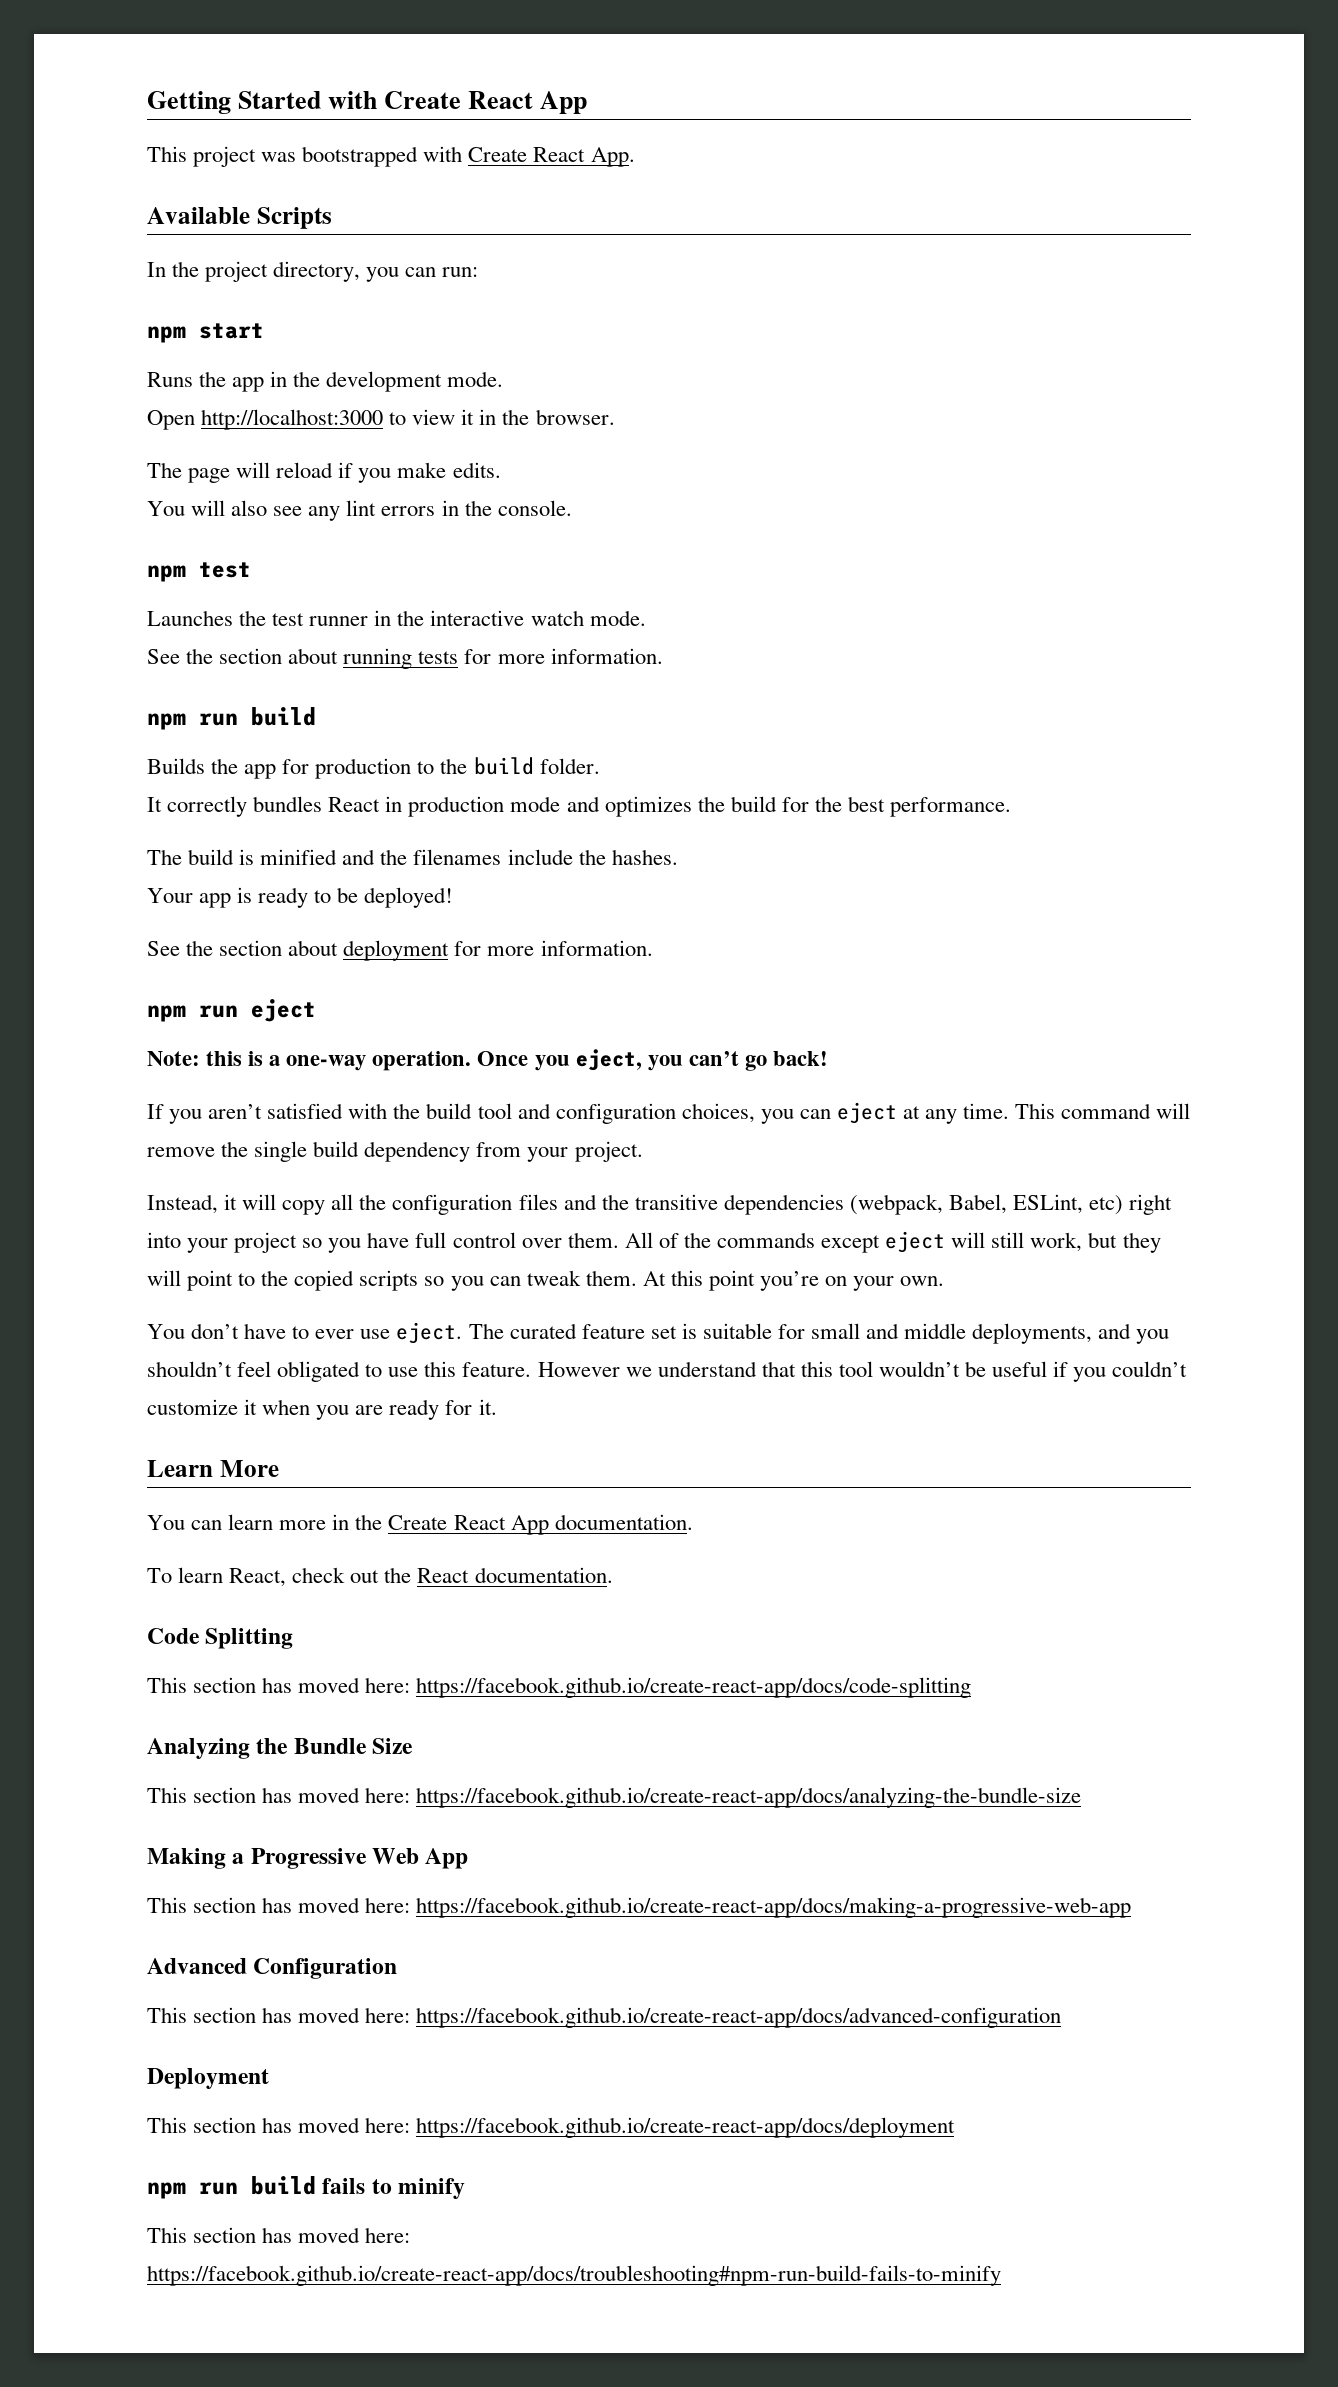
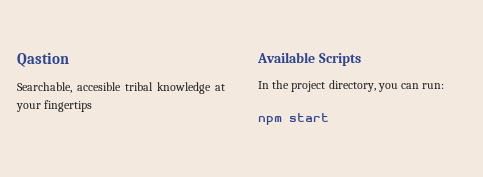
[147,91,588,114] [147,146,635,167] Getting Started with Create React App // This project was bootstrapped with Create React App. -> [17,52,69,67] [17,82,225,94] [16,100,93,112] Qastion // Searchable, accesible tribal knowledge at your fingertips
[147,371,504,392] [147,409,615,430] [147,462,501,483] [147,500,572,521] [147,562,251,582] [147,610,646,626] [147,648,663,669] [147,707,316,730] [147,757,600,779] [147,796,1012,817] [147,849,678,865] [147,887,454,908] [147,940,653,961] [147,999,316,1022] [147,1049,828,1071] [147,1102,1191,1124] [147,1141,643,1162] [147,1194,1173,1215] [147,1231,1161,1253] [147,1270,945,1291] [147,1322,1170,1344] [147,1361,1188,1382] [147,1399,497,1420] [147,1460,279,1477] [147,1514,693,1535] [147,1567,613,1587] [147,1628,294,1649] [147,1677,972,1698] [147,1738,414,1759] [147,1787,1082,1808] [147,1848,469,1869] [147,1897,1132,1918] [147,1958,398,1979] [147,2007,1062,2028] [147,2068,269,2089] [147,2117,956,2138] [147,2176,466,2199] [147,2227,411,2243] [147,2265,1001,2286] // Runs the app in the development mode. // Open http://localhost:3000 to view it in the browser. // The page will reload if you make edits. // You will also see any lint errors in the console. // npm test // Launches the test runner in the interactive watch mode. // See the section about running tests for more information. // npm run build // Builds the app for production to the build folder. // It correctly bundles React in production mode and optimizes the build for the best performance. // The build is minified and the filenames include the hashes. // Your app is ready to be deployed! // See the section about deployment for more information. // npm run eject // Note: this is a one-way operation. Once you eject, you can’t go back! // If you aren’t satisfied with the build tool and configuration choices, you can eject at any time. This command will remove the single build dependency from your project. // Instead, it will copy all the configuration files and the transitive dependencies (webpack, Babel, ESLint, etc) right into your project so you have full control over them. All of the commands except eject will still work, but they will point to the copied scripts so you can tweak them. At this point you’re on your own. // You don’t have to ever use eject. The curated feature set is suitable for small and middle deployments, and you shouldn’t feel obligated to use this feature. However we understand that this tool wouldn’t be useful if you couldn’t customize it when you are ready for it. // Learn More // You can learn more in the Create React App documentation. // To learn React, check out the React documentation. // Code Splitting // This section has moved here: https://facebook.github.io/create-react-app/docs/code-splitting // Analyzing the Bundle Size // This section has moved here: https://facebook.github.io/create-react-app/docs/analyzing-the-bundle-size // Making a Progressive Web App // This section has moved here: https://facebook.github.io/create-react-app/docs/making-a-progressive-web-app // Advanced Configuration // This section has moved here: https://facebook.github.io/create-react-app/docs/advanced-configuration // Deployment // This section has moved here: https://facebook.github.io/create-react-app/docs/deployment // npm run build fails to minify // This section has moved here: https://facebook.github.io/create-react-app/docs/troubleshooting#npm-run-build-fails-to-minify -> (329, 117) none

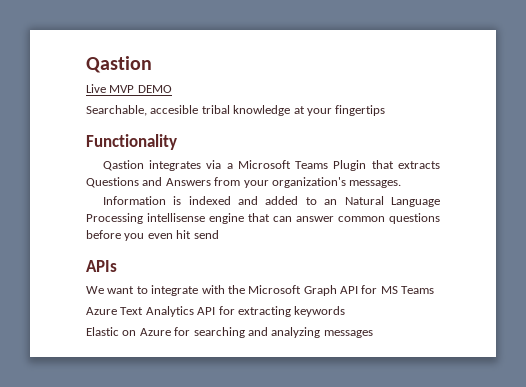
[17,52,69,67] Qastion -> [86,56,152,73] [86,84,172,93] Qastion // Live MVP DEMO
[257,52,361,66] [258,80,445,92] [258,113,329,125] Available Scripts // In the project directory, you can run: // npm start -> [86,134,177,150] [102,160,440,171] [86,177,402,188] [102,196,440,207] [86,213,440,224] [86,230,219,241] [86,260,117,272] [86,285,435,296] [86,306,346,317] [86,327,373,338] Functionality // Qastion integrates via a Microsoft Teams Plugin that extracts Questions and Answers from your organization's messages. // Information is indexed and added to an Natural Language Processing intellisense engine that can answer common questions before you even hit send // APIs // We want to integrate with the Microsoft Graph API for MS Teams // Azure Text Analytics API for extracting keywords // Elastic on Azure for searching and analyzing messages

